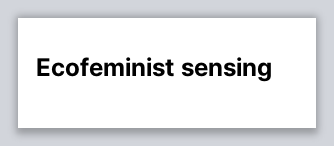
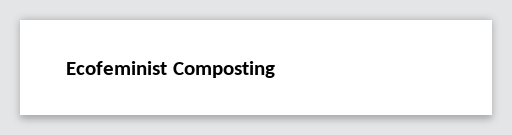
[180,57,272,82] sensing -> [172,61,275,78] Composting

